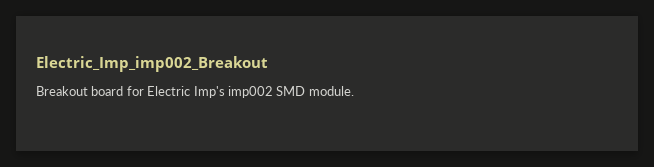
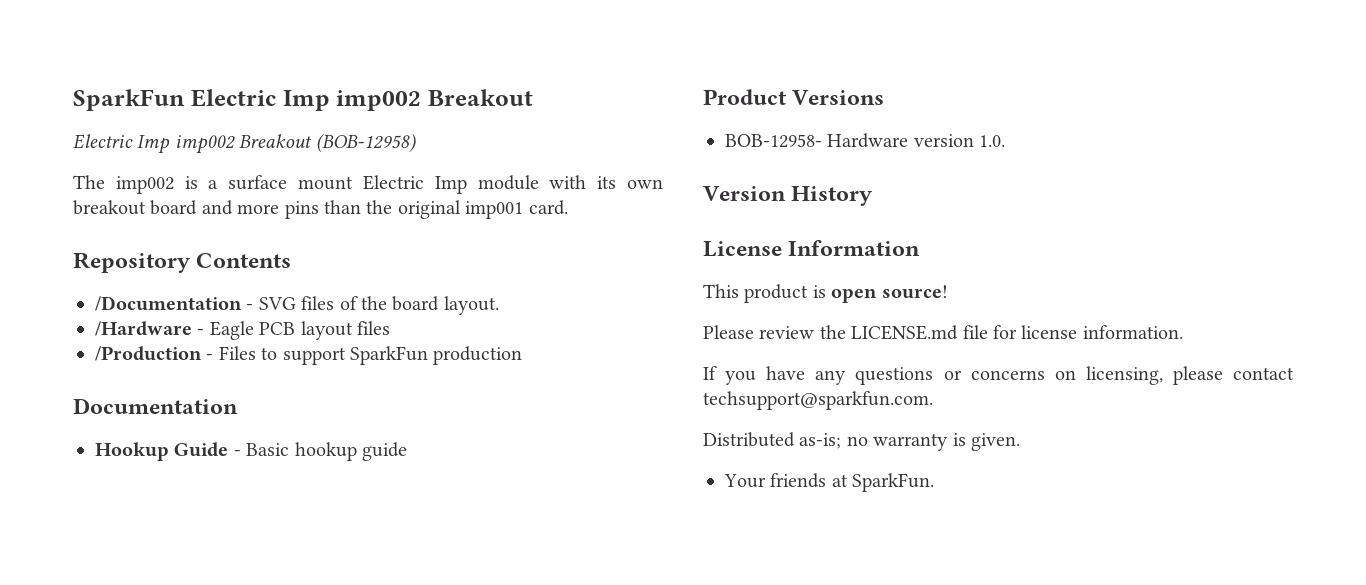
[36,56,268,72] [36,86,354,98] Electric_Imp_imp002_Breakout // Breakout board for Electric Imp's imp002 SMD module. -> [73,89,533,111] [73,133,416,154] [73,175,663,194] [73,200,568,219] [73,252,292,273] [95,296,499,315] [95,321,390,340] [95,346,523,365] [73,398,238,414] [95,442,407,461] [703,89,885,105] [725,133,1006,148] [703,186,874,206] [703,240,921,257] [703,284,948,303] [703,325,1183,340] [703,366,1294,385] [703,391,933,410] [703,432,1020,451] [724,473,935,492] SparkFun Electric Imp imp002 Breakout // Electric Imp imp002 Breakout (BOB-12958) // The imp002 is a surface mount Electric Imp module with its own breakout board and more pins than the original imp001 card. // Repository Contents // /Documentation - SVG files of the board layout. // /Hardware - Eagle PCB layout files // /Production - Files to support SparkFun production // Documentation // Hookup Guide - Basic hookup guide // Product Versions // BOB-12958- Hardware version 1.0. // Version History // License Information // This product is open source! // Please review the LICENSE.md file for license information. // If you have any questions or concerns on licensing, please contact techsupport@sparkfun.com. // Distributed as-is; no warranty is given. // Your friends at SparkFun.

